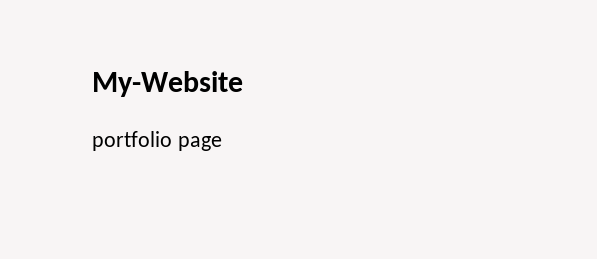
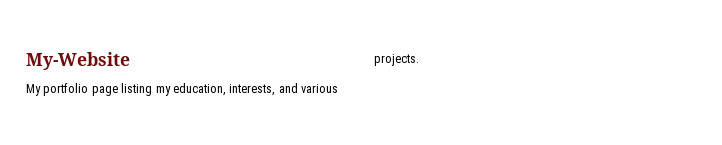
(243, 84) none -> [26,84,41,96] My
(222, 143) none -> [121,83,338,96] [374,54,419,66] listing my education, interests, and various projects.

